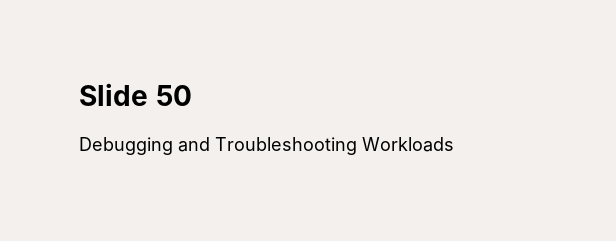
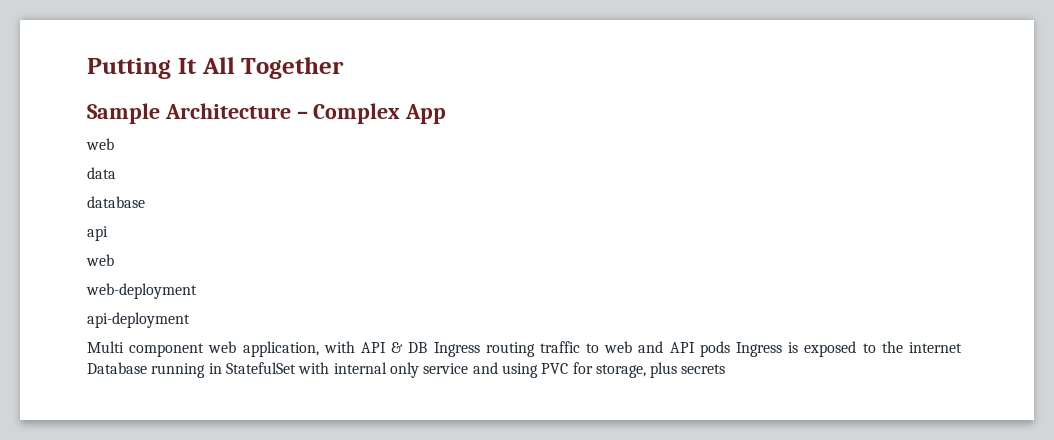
[79,83,192,106] [79,137,454,155] Slide 50 // Debugging and Troubleshooting Workloads -> [87,57,345,79] [87,103,447,124] [86,138,114,150] [87,167,116,179] [87,196,145,208] [87,226,108,241] [86,254,114,266] [86,283,197,299] [87,312,190,328] [87,341,962,357] [87,362,726,378] Putting It All Together // Sample Architecture – Complex App // web // data // database // api // web // web-deployment // api-deployment // Multi component web application, with API & DB Ingress routing traffic to web and API pods Ingress is exposed to the internet Database running in StatefulSet with internal only service and using PVC for storage, plus secrets

